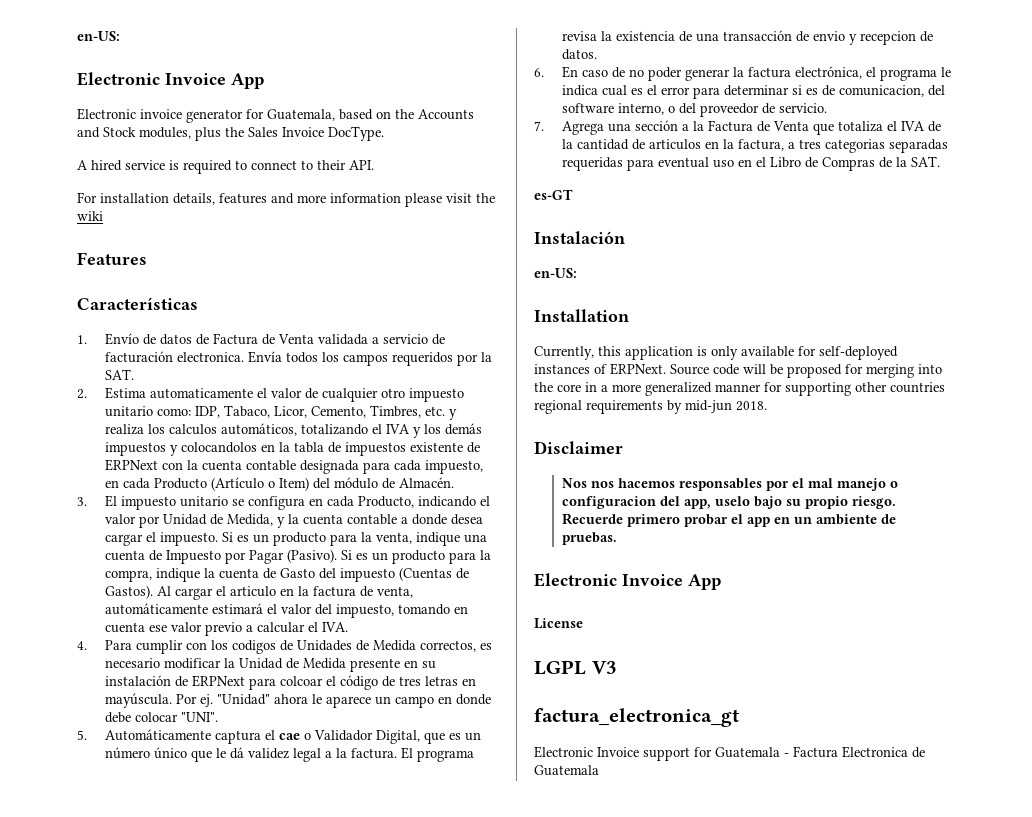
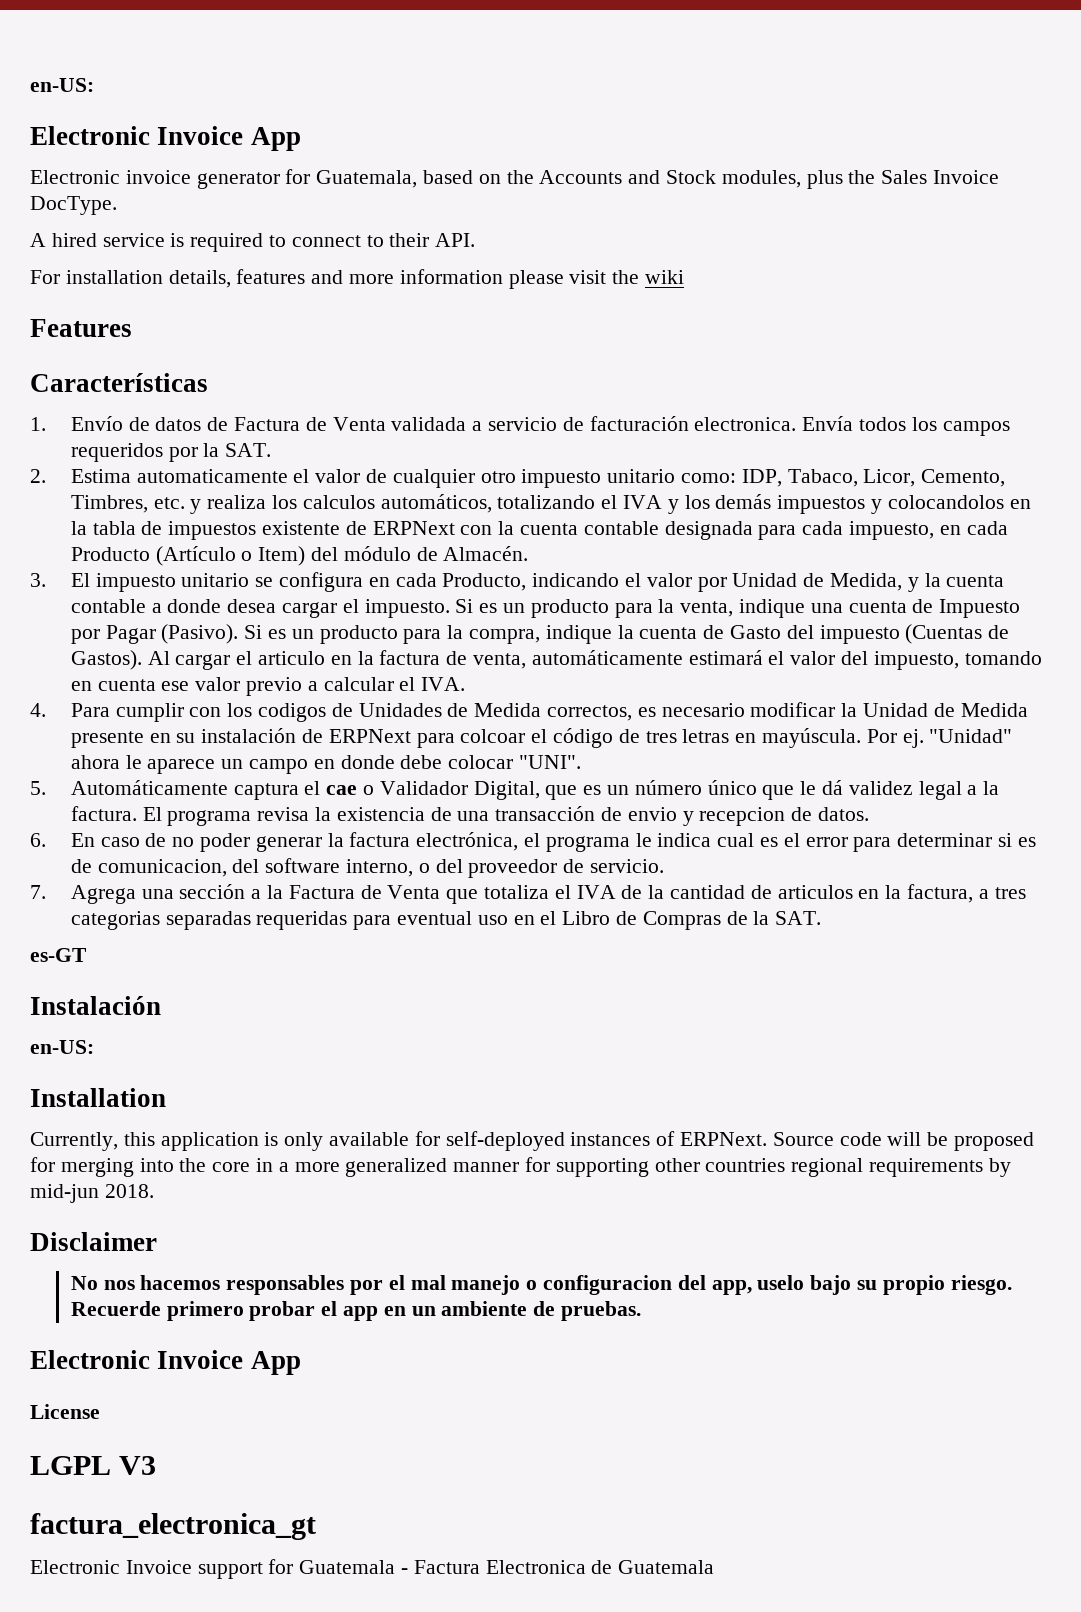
[562,478,588,488] Nos -> [70,1276,98,1290] No

